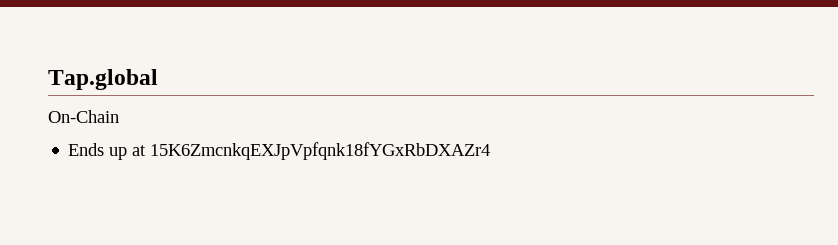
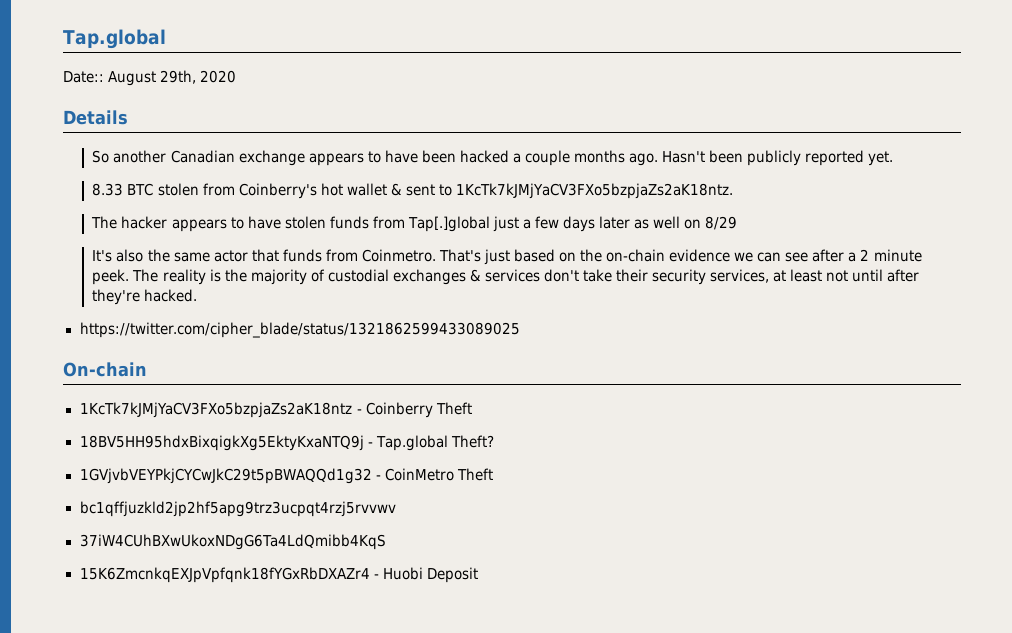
[48,110,119,123] [68,142,491,160] On-Chain // Ends up at 15K6ZmcnkqEXJpVpfqnk18fYGxRbDXAZr4 -> [63,70,237,86] [63,110,128,125] [92,150,894,166] [92,183,733,199] [91,216,738,232] [92,249,922,265] [92,269,920,285] [92,289,198,305] [79,322,521,338] [63,362,147,377] [79,402,472,418] [79,435,494,451] [79,468,493,484] [79,501,396,517] [79,534,387,550] [79,567,478,583] Date:: August 29th, 2020 // Details // So another Canadian exchange appears to have been hacked a couple months ago. Hasn't been publicly reported yet. // 8.33 BTC stolen from Coinberry's hot wallet & sent to 1KcTk7kJMjYaCV3FXo5bzpjaZs2aK18ntz. // The hacker appears to have stolen funds from Tap[.]global just a few days later as well on 8/29 // It's also the same actor that funds from Coinmetro. That's just based on the on-chain evidence we can see after a 2 minute peek. The reality is the majority of custodial exchanges & services don't take their security services, at least not until after they're hacked. // https://twitter.com/cipher_blade/status/1321862599433089025 // On-chain // 1KcTk7kJMjYaCV3FXo5bzpjaZs2aK18ntz - Coinberry Theft // 18BV5HH95hdxBixqigkXg5EktyKxaNTQ9j - Tap.global Theft? // 1GVjvbVEYPkjCYCwJkC29t5pBWAQQd1g32 - CoinMetro Theft // bc1qffjuzkld2jp2hf5apg9trz3ucpqt4rzj5rvvwv // 37iW4CUhBXwUkoxNDgG6Ta4LdQmibb4KqS // 15K6ZmcnkqEXJpVpfqnk18fYGxRbDXAZr4 - Huobi Deposit

